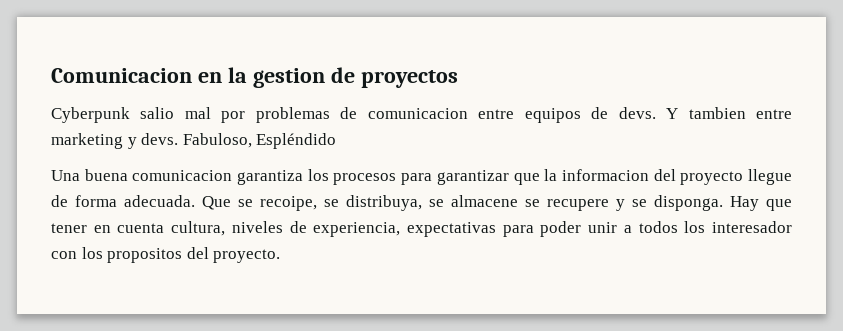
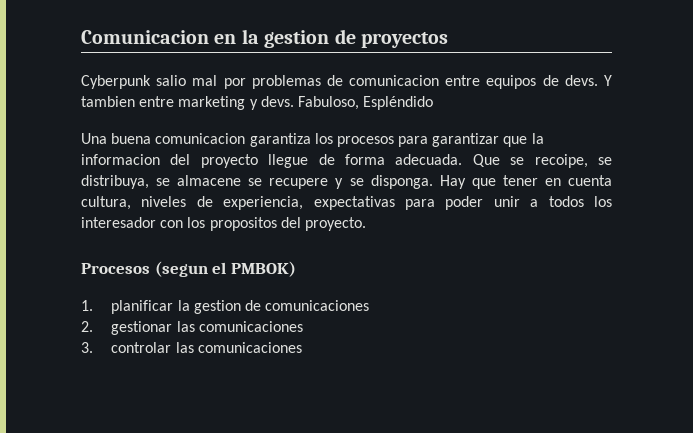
(281, 256) none -> [81,261,296,277] [81,300,370,314] [81,321,303,335] [81,342,302,353] // Procesos (segun el PMBOK) // 1. planificar la gestion de comunicaciones // 2. gestionar las comunicaciones // 3. controlar las comunicaciones

